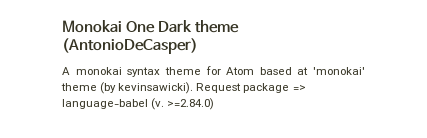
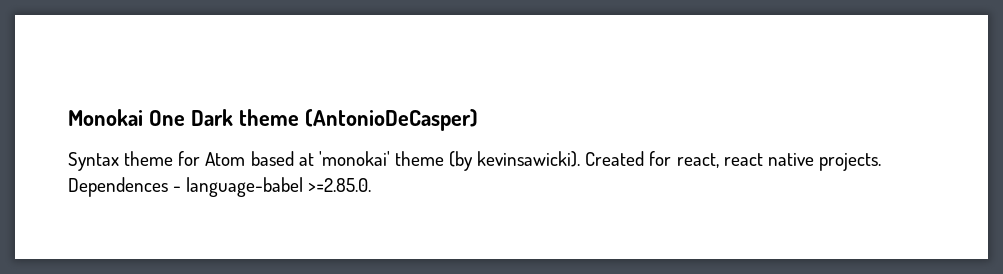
[62,67,161,77] A monokai syntax -> [68,152,119,171] Syntax
[196,83,306,93] [62,98,215,110] Request package => language-babel (v. >=2.84.0) -> [585,151,881,171] [68,177,372,197] Created for react, react native projects. Dependences - language-babel >=2.85.0.

